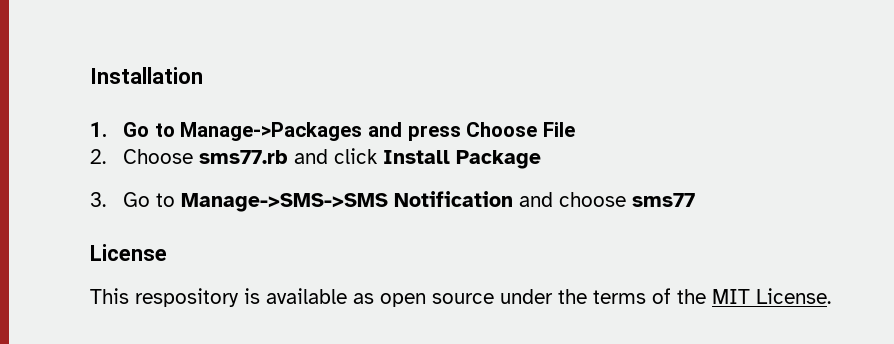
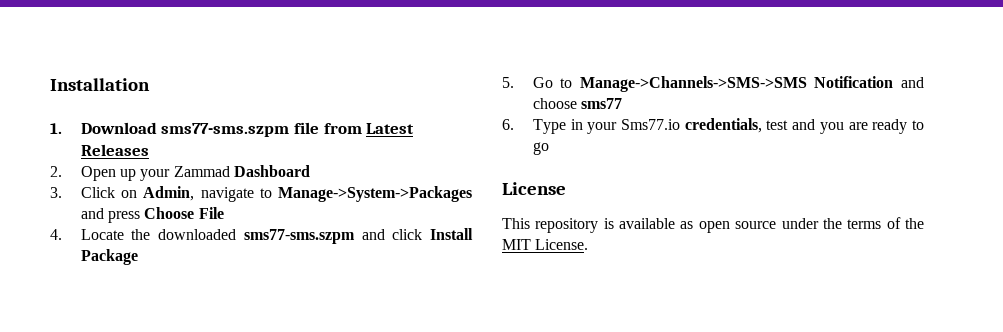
[123,122,363,141] Go to Manage->Packages -> [80,122,415,137] [80,144,149,156] [50,165,311,181] [50,186,472,202] Download sms77-sms.szpm file from Latest Releases // 2. Open up your Zammad Dashboard // 3. Click on Admin, navigate to Manage->System->Packages
[90,149,289,164] 2. Choose sms77.rb -> [50,229,355,244] 4. Locate the downloaded sms77-sms.szpm
[90,192,389,212] 3. Go to Manage->SMS->SMS -> [502,76,807,92] 5. Go to Manage->Channels->SMS->SMS
(696, 200) none -> [502,118,925,134] [532,142,549,155] // 6. Type in your Sms77.io credentials, test and you are ready to go
[135,288,239,307] respository -> [535,218,599,233] repository

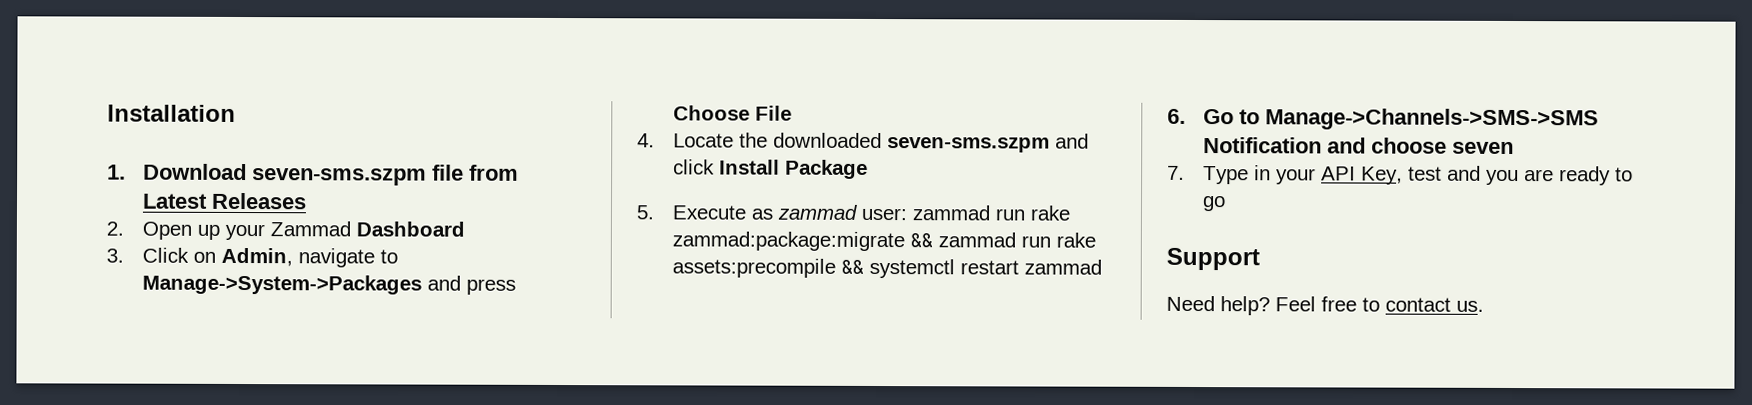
[161,123,290,137] sms77-sms.szpm -> [251,168,427,186] seven-sms.szpm
[243,229,355,244] sms77-sms.szpm -> [886,137,1050,153] seven-sms.szpm
(514, 82) none -> [671,204,1070,221] [671,231,1096,252] [671,258,1102,279] [1167,108,1186,124] Execute as zammad user: zammad run rake zammad:package:migrate && zammad run rake assets:precompile && systemctl restart zammad // 6.
[581,98,623,109] [502,119,514,130] sms77 // 6. -> [1451,141,1514,155] [1167,165,1185,180] seven // 7.
[620,118,762,133] Sms77.io credentials, -> [1320,166,1403,185] API Key,
[502,182,566,195] [502,217,925,233] [502,239,589,250] License // This repository is available as open source under the terms of the MIT License. -> [1166,247,1260,271] [1166,295,1484,316] Support // Need help? Feel free to contact us.

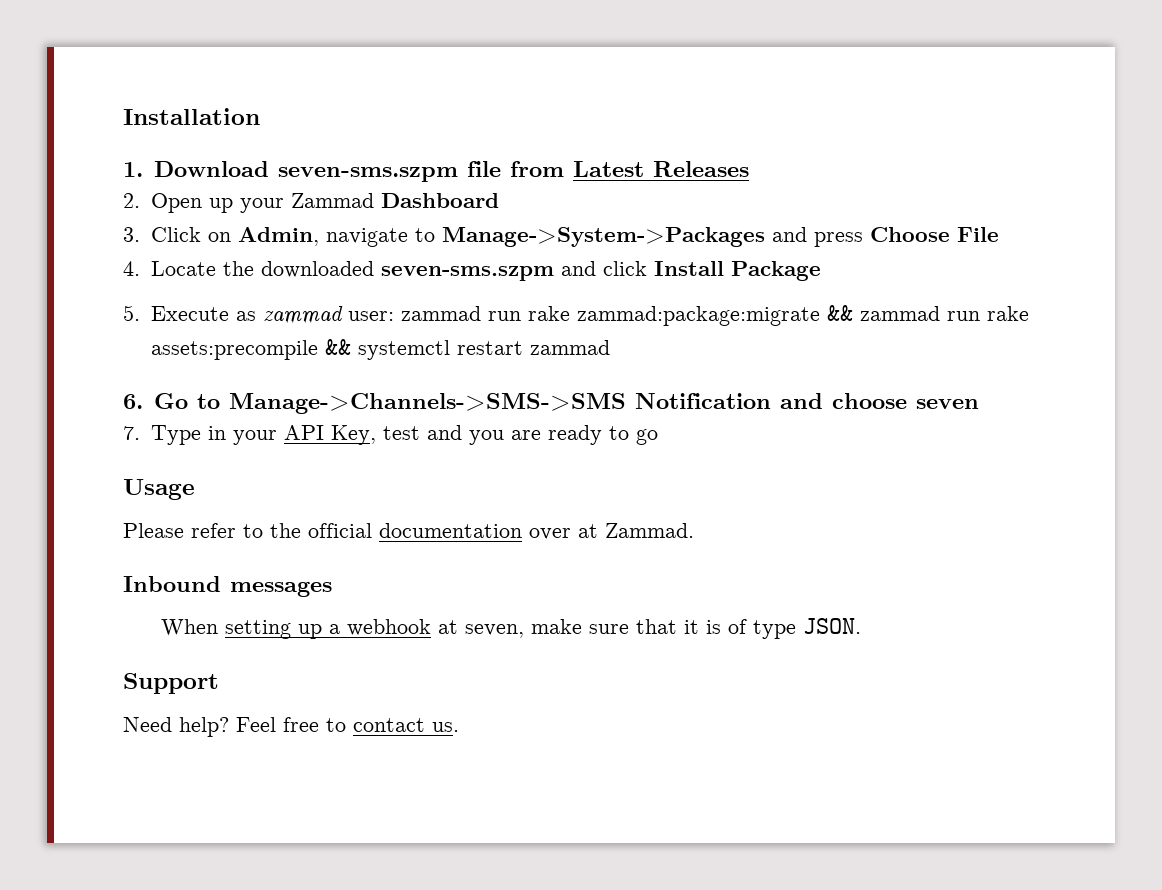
(1226, 204) none -> [123,479,195,500] [123,523,694,540] [123,576,332,597] [161,618,862,639] // Usage // Please refer to the official documentation over at Zammad. // Inbound messages // When setting up a webhook at seven, make sure that it is of type JSON.

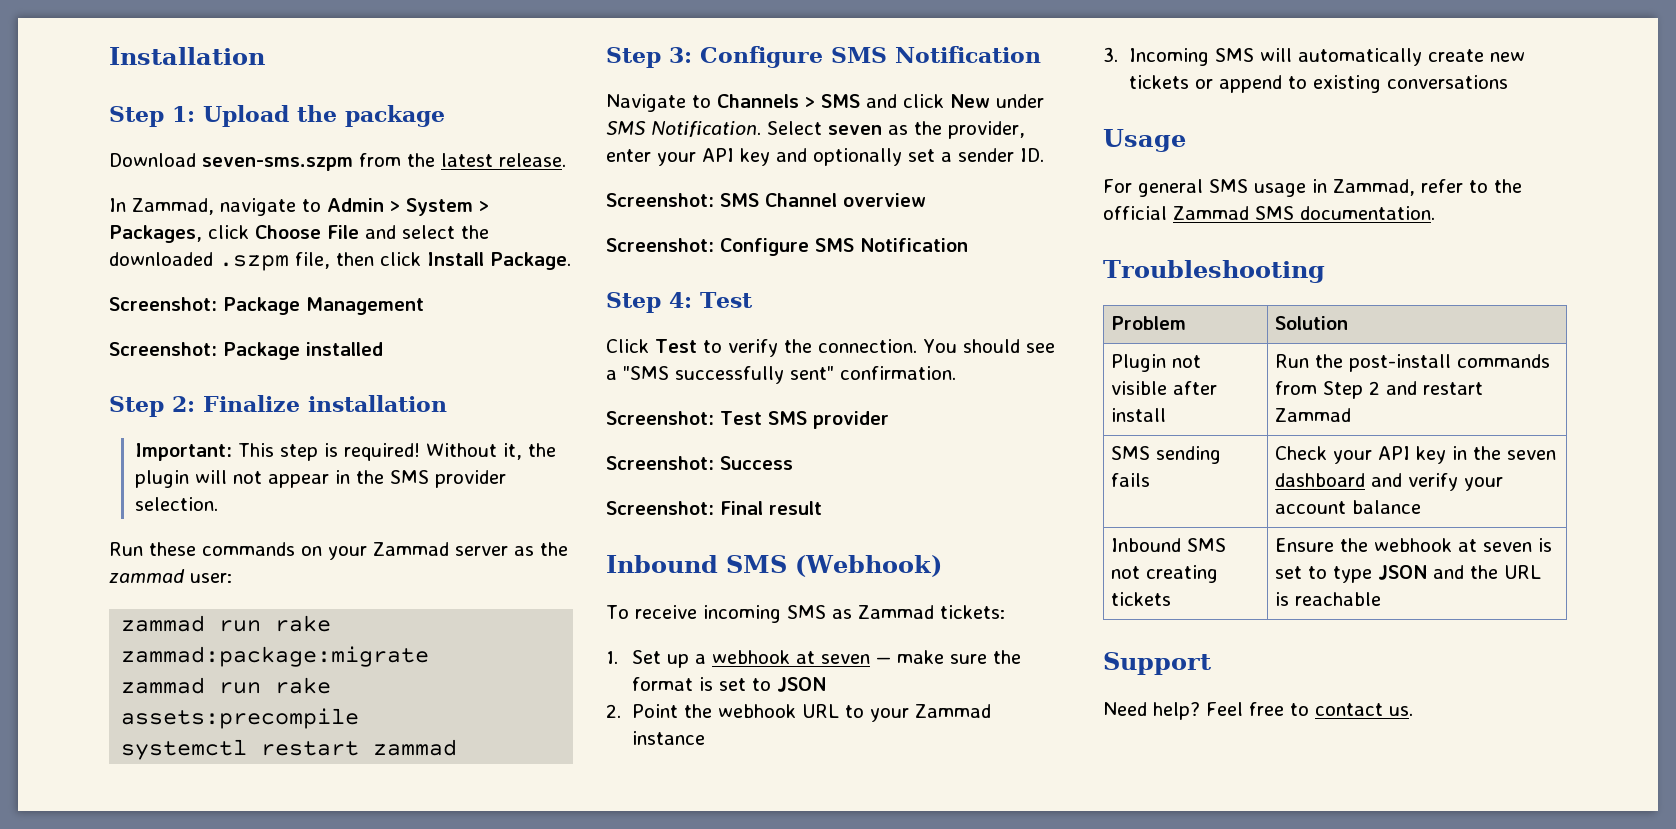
[123,161,749,182] [123,193,500,213] [123,227,1000,247] [123,261,822,281] [123,305,257,321] 1. Download seven-sms.szpm file from Latest Releases // 2. Open up your Zammad Dashboard // 3. Click on Admin, navigate to Manage->System->Packages and press Choose File // 4. Locate the downloaded seven-sms.szpm and click Install Package // 5. Execute as -> [109,105,445,127] [109,153,566,171] [109,198,489,216] [109,225,489,243] [109,252,571,271] [109,297,424,315] [109,342,383,360] [109,395,447,417] [135,443,557,461] [135,470,507,488] [135,497,219,511] [109,542,568,560] Step 1: Upload the package // Download seven-sms.szpm from the latest release. // In Zammad, navigate to Admin > System > Packages, click Choose File and select the downloaded .szpm file, then click Install Package. // Screenshot: Package Management // Screenshot: Package installed // Step 2: Finalize installation // Important: This step is required! Without it, the plugin will not appear in the SMS provider selection. // Run these commands on your Zammad server as the
(395, 316) none -> (232, 578) //
[827,305,854,321] && -> (430, 656) //
[325,339,352,355] && -> (360, 718) //
[123,393,979,414] [123,425,659,445] [123,479,195,500] [123,523,694,540] [123,576,332,597] [161,618,862,639] 6. Go to Manage->Channels->SMS->SMS Notification and choose seven // 7. Type in your API Key, test and you are ready to go // Usage // Please refer to the official documentation over at Zammad. // Inbound messages // When setting up a webhook at seven, make sure that it is of type JSON. -> [606,46,1041,68] [606,94,1044,112] [606,121,1025,139] [606,148,1044,166] [606,193,926,207] [606,238,968,256] [606,292,753,313] [606,339,1055,357] [606,366,956,384] [606,411,889,429] [606,456,793,470] [606,501,822,515] [606,555,942,577] [606,605,1005,623] [606,650,1022,668] [632,677,827,692] [606,704,992,722] [632,731,706,745] [1103,47,1526,66] [1129,75,1509,93] [1103,129,1186,152] [1103,179,1522,197] [1103,206,1435,220] [1103,260,1325,283] [1111,316,1187,330] [1275,316,1349,330] [1111,354,1202,372] [1111,381,1218,395] [1111,408,1167,422] [1275,354,1551,372] [1275,381,1484,399] [1275,408,1352,422] [1111,446,1222,464] [1111,473,1151,487] [1275,446,1557,464] [1275,473,1504,491] [1275,500,1422,514] [1111,538,1227,552] [1111,565,1219,583] [1111,592,1172,606] [1275,538,1553,552] [1275,565,1542,583] [1275,592,1382,606] Step 3: Configure SMS Notification // Navigate to Channels > SMS and click New under SMS Notification. Select seven as the provider, enter your API key and optionally set a sender ID. // Screenshot: SMS Channel overview // Screenshot: Configure SMS Notification // Step 4: Test // Click Test to verify the connection. You should see a "SMS successfully sent" confirmation. // Screenshot: Test SMS provider // Screenshot: Success // Screenshot: Final result // Inbound SMS (Webhook) // To receive incoming SMS as Zammad tickets: // 1. Set up a webhook at seven — make sure the format is set to JSON // 2. Point the webhook URL to your Zammad instance // 3. Incoming SMS will automatically create new tickets or append to existing conversations // Usage // For general SMS usage in Zammad, refer to the official Zammad SMS documentation. // Troubleshooting // Problem | Solution // Plugin not visible after install | Run the post-install commands from Step 2 and restart Zammad // SMS sending fails | Check your API key in the seven dashboard and verify your account balance // Inbound SMS not creating tickets | Ensure the webhook at seven is set to type JSON and the URL is reachable

